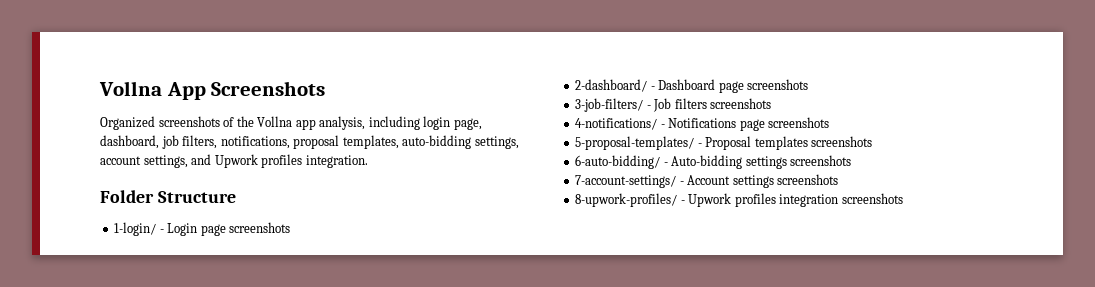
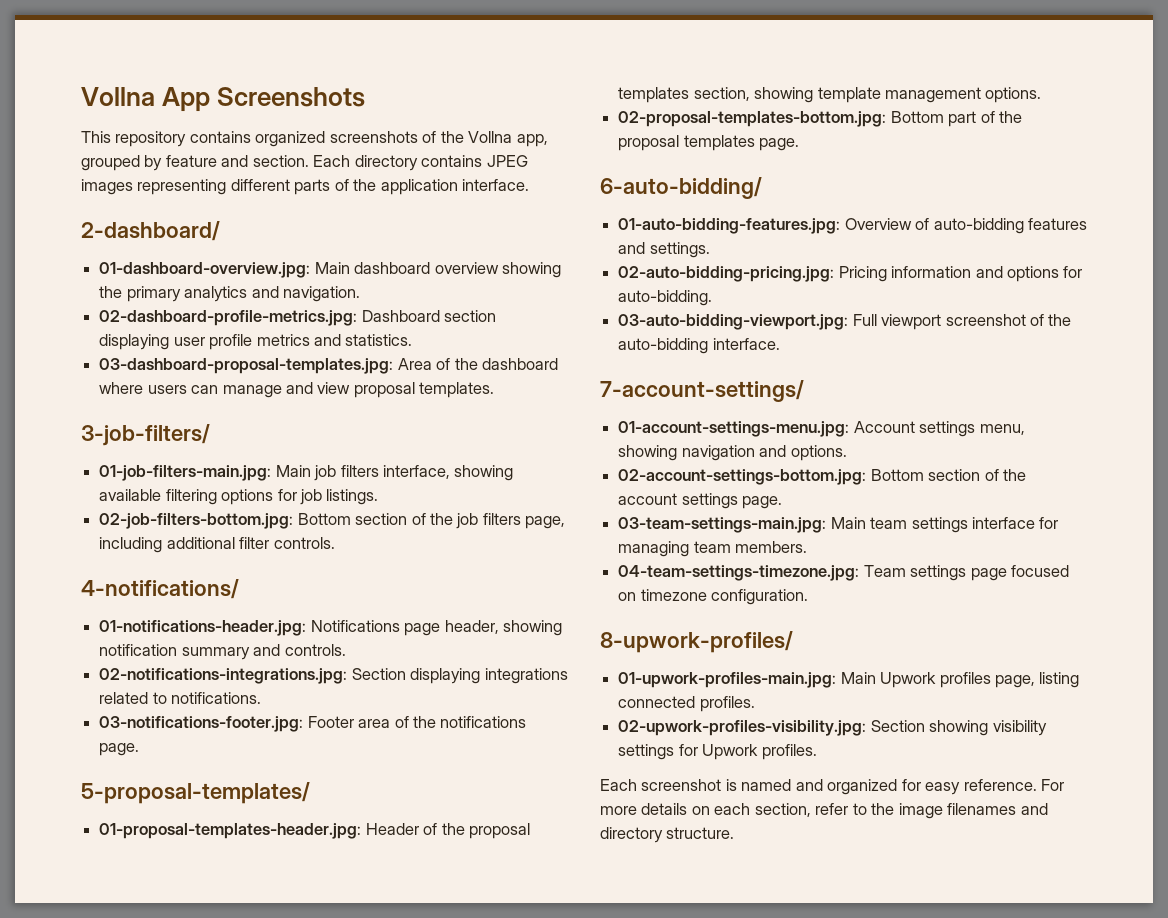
[100,116,482,130] [100,135,519,149] [100,154,368,168] [100,190,236,203] [114,222,291,236] [575,79,809,93] [575,98,772,112] [575,117,830,131] [575,136,873,150] [575,155,852,169] [575,174,839,188] [575,193,903,207] Organized screenshots of the Vollna app analysis, including login page, dashboard, job filters, notifications, proposal templates, auto-bidding settings, account settings, and Upwork profiles integration. // Folder Structure // 1-login/ - Login page screenshots // 2-dashboard/ - Dashboard page screenshots // 3-job-filters/ - Job filters screenshots // 4-notifications/ - Notifications page screenshots // 5-proposal-templates/ - Proposal templates screenshots // 6-auto-bidding/ - Auto-bidding settings screenshots // 7-account-settings/ - Account settings screenshots // 8-upwork-profiles/ - Upwork profiles integration screenshots -> [81,131,548,147] [81,155,528,171] [81,179,530,195] [81,221,220,241] [99,262,561,278] [99,286,360,302] [99,310,497,326] [99,334,413,350] [99,358,558,374] [99,382,495,398] [81,424,210,446] [99,465,514,481] [99,489,379,505] [99,513,566,529] [99,537,335,553] [81,579,239,599] [99,620,562,636] [99,644,346,660] [99,668,568,684] [99,692,262,704] [99,716,527,732] [99,743,140,756] [81,782,310,804] [99,823,530,839] [618,87,1042,103] [618,111,1022,127] [618,135,800,151] [600,177,762,199] [618,218,1087,234] [618,242,710,258] [618,266,1083,282] [618,290,713,306] [618,314,1072,330] [618,338,780,354] [600,380,804,402] [618,421,1025,437] [618,445,847,461] [618,469,1026,485] [618,493,783,509] [618,517,1059,533] [618,541,808,557] [618,565,1069,581] [618,589,809,605] [600,631,793,653] [618,672,1080,688] [618,696,755,712] [618,720,1047,736] [618,744,817,760] [600,779,1065,795] [600,803,1048,819] [600,827,735,843] This repository contains organized screenshots of the Vollna app, grouped by feature and section. Each directory contains JPEG images representing different parts of the application interface. // 2-dashboard/ // 01-dashboard-overview.jpg: Main dashboard overview showing the primary analytics and navigation. // 02-dashboard-profile-metrics.jpg: Dashboard section displaying user profile metrics and statistics. // 03-dashboard-proposal-templates.jpg: Area of the dashboard where users can manage and view proposal templates. // 3-job-filters/ // 01-job-filters-main.jpg: Main job filters interface, showing available filtering options for job listings. // 02-job-filters-bottom.jpg: Bottom section of the job filters page, including additional filter controls. // 4-notifications/ // 01-notifications-header.jpg: Notifications page header, showing notification summary and controls. // 02-notifications-integrations.jpg: Section displaying integrations related to notifications. // 03-notifications-footer.jpg: Footer area of the notifications page. // 5-proposal-templates/ // 01-proposal-templates-header.jpg: Header of the proposal templates section, showing template management options. // 02-proposal-templates-bottom.jpg: Bottom part of the proposal templates page. // 6-auto-bidding/ // 01-auto-bidding-features.jpg: Overview of auto-bidding features and settings. // 02-auto-bidding-pricing.jpg: Pricing information and options for auto-bidding. // 03-auto-bidding-viewport.jpg: Full viewport screenshot of the auto-bidding interface. // 7-account-settings/ // 01-account-settings-menu.jpg: Account settings menu, showing navigation and options. // 02-account-settings-bottom.jpg: Bottom section of the account settings page. // 03-team-settings-main.jpg: Main team settings interface for managing team members. // 04-team-settings-timezone.jpg: Team settings page focused on timezone configuration. // 8-upwork-profiles/ // 01-upwork-profiles-main.jpg: Main Upwork profiles page, listing connected profiles. // 02-upwork-profiles-visibility.jpg: Section showing visibility settings for Upwork profiles. // Each screenshot is named and organized for easy reference. For more details on each section, refer to the image filenames and directory structure.

